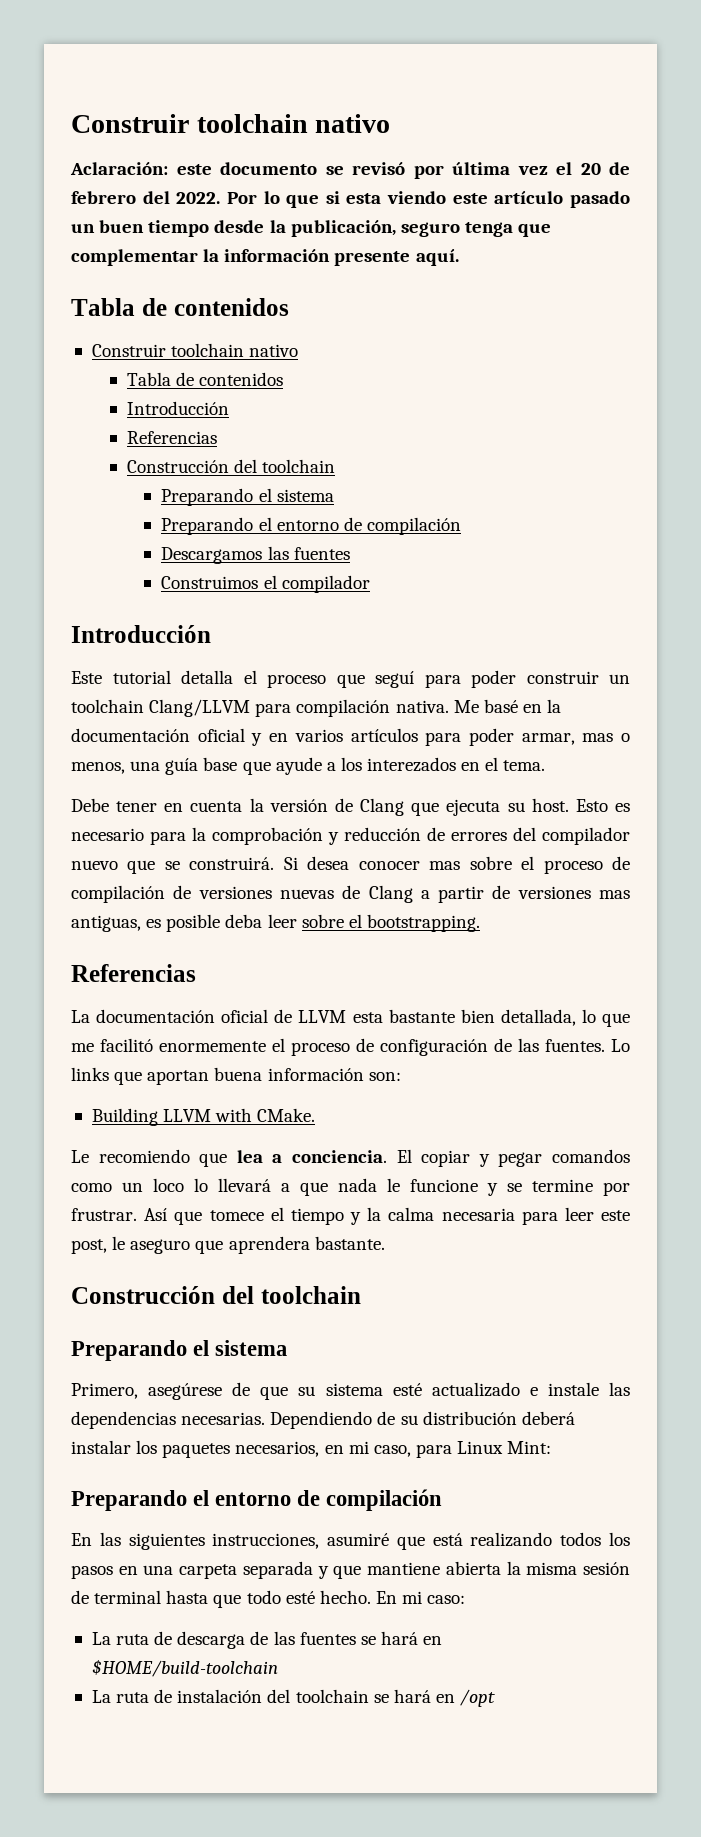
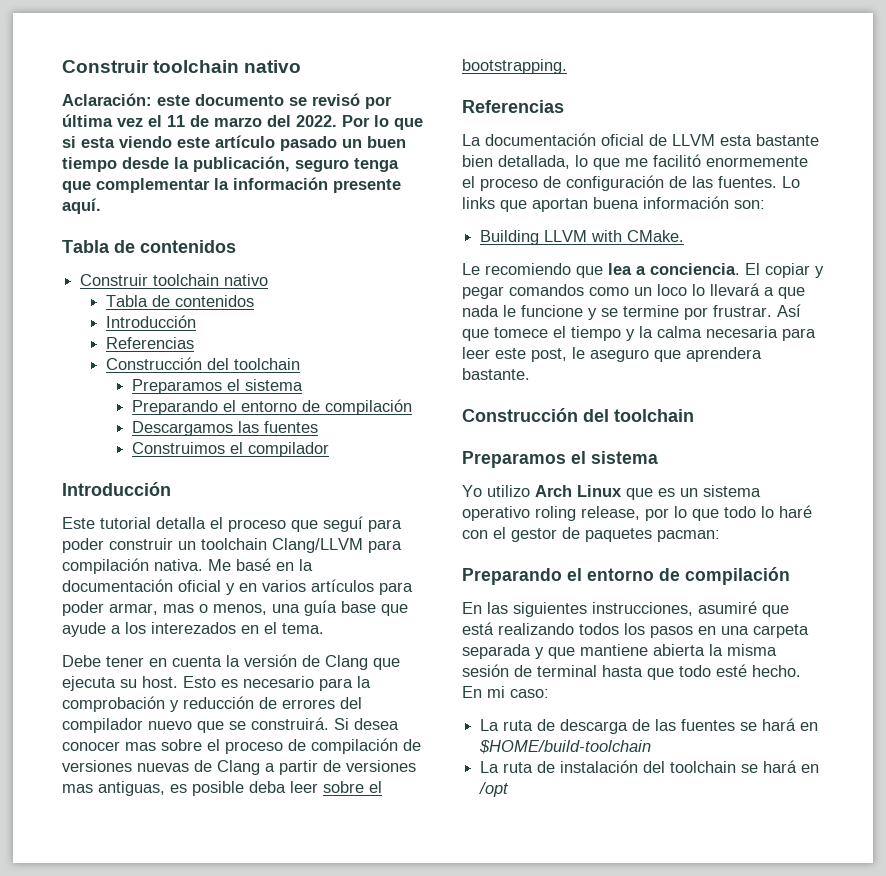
[580,162,630,175] [71,191,136,204] 20 de febrero -> [167,115,262,127] 11 de marzo
[161,488,254,506] Preparando -> [131,379,222,394] Preparamos
[71,1340,288,1361] [71,1382,631,1400] [71,1411,575,1429] [71,1440,552,1458] Preparando el sistema // Primero, asegúrese de que su sistema esté actualizado e instale las dependencias necesarias. Dependiendo de su distribución deberá instalar los paquetes necesarios, en mi caso, para Linux Mint: -> [462,451,658,468] [462,485,761,500] [462,505,812,521] [462,527,720,542] Preparamos el sistema // Yo utilizo Arch Linux que es un sistema operativo roling release, por lo que todo lo haré con el gestor de paquetes pacman:

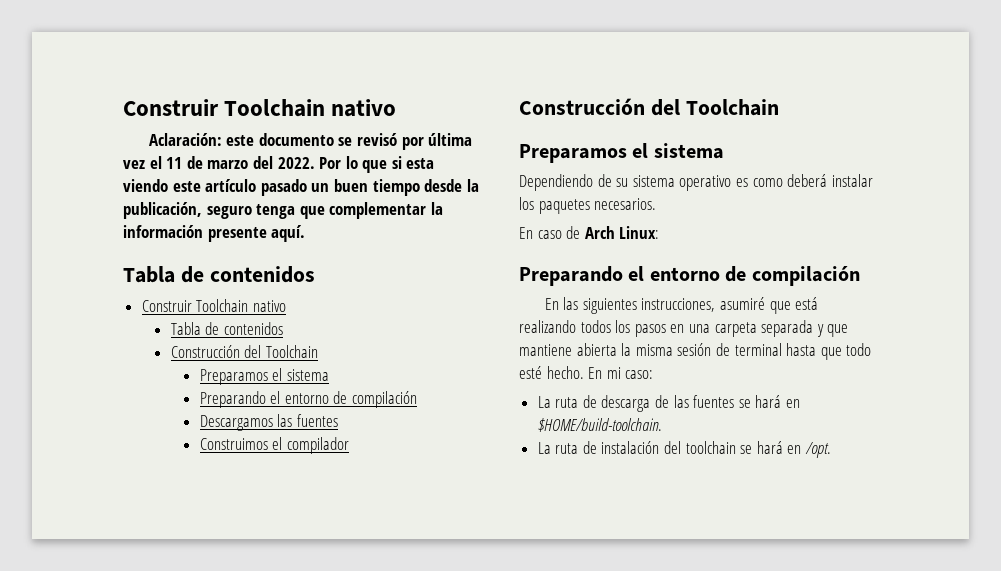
[62,60,240,73] Construir toolchain -> [123,99,326,117] Construir Toolchain
[153,274,220,286] toolchain -> [196,299,249,312] Toolchain
[106,315,197,328] [106,337,195,349] [106,357,301,370] // Introducción // Referencias // Construcción del toolchain -> [170,345,318,358] // Construcción del Toolchain
[62,482,171,496] [62,516,402,532] [62,538,402,553] [62,558,313,574] [62,579,413,595] [62,600,408,616] [62,622,324,637] [62,654,400,670] [62,676,371,691] [62,696,362,712] [62,717,399,733] [62,738,421,754] [62,760,416,775] [62,781,382,796] [462,59,567,74] [462,100,564,113] [462,133,819,146] [462,154,808,170] [462,175,800,191] [462,196,765,212] [480,230,685,245] [462,263,824,278] [462,283,805,299] [462,304,801,320] [462,326,816,341] [462,347,762,362] [462,368,530,380] [462,408,694,422] [462,451,658,468] [462,485,761,500] [462,505,812,521] [462,527,720,542] // Introducción // Este tutorial detalla el proceso que seguí para poder construir un toolchain Clang/LLVM para compilación nativa. Me basé en la documentación oficial y en varios artículos para poder armar, mas o menos, una guía base que ayude a los interezados en el tema. // Debe tener en cuenta la versión de Clang que ejecuta su host. Esto es necesario para la comprobación y reducción de errores del compilador nuevo que se construirá. Si desea conocer mas sobre el proceso de compilación de versiones nuevas de Clang a partir de versiones mas antiguas, es posible deba leer sobre el bootstrapping. // Referencias // La documentación oficial de LLVM esta bastante bien detallada, lo que me facilitó enormemente el proceso de configuración de las fuentes. Lo links que aportan buena información son: // Building LLVM with CMake. // Le recomiendo que lea a conciencia. El copiar y pegar comandos como un loco lo llevará a que nada le funcione y se termine por frustrar. Así que tomece el tiempo y la calma necesaria para leer este post, le aseguro que aprendera bastante. // Construcción del toolchain // Preparamos el sistema // Yo utilizo Arch Linux que es un sistema operativo roling release, por lo que todo lo haré con el gestor de paquetes pacman: -> [519,98,779,116] [519,143,724,163] [519,174,873,191] [519,197,657,214] [519,226,660,239] // Construcción del Toolchain // Preparamos el sistema // Dependiendo de su sistema operativo es como deberá instalar los paquetes necesarios. // En caso de Arch Linux:
[479,740,652,754] $HOME/build-toolchain -> [537,418,662,432] $HOME/build-toolchain.
[479,782,510,797] /opt -> [805,442,832,458] /opt.

